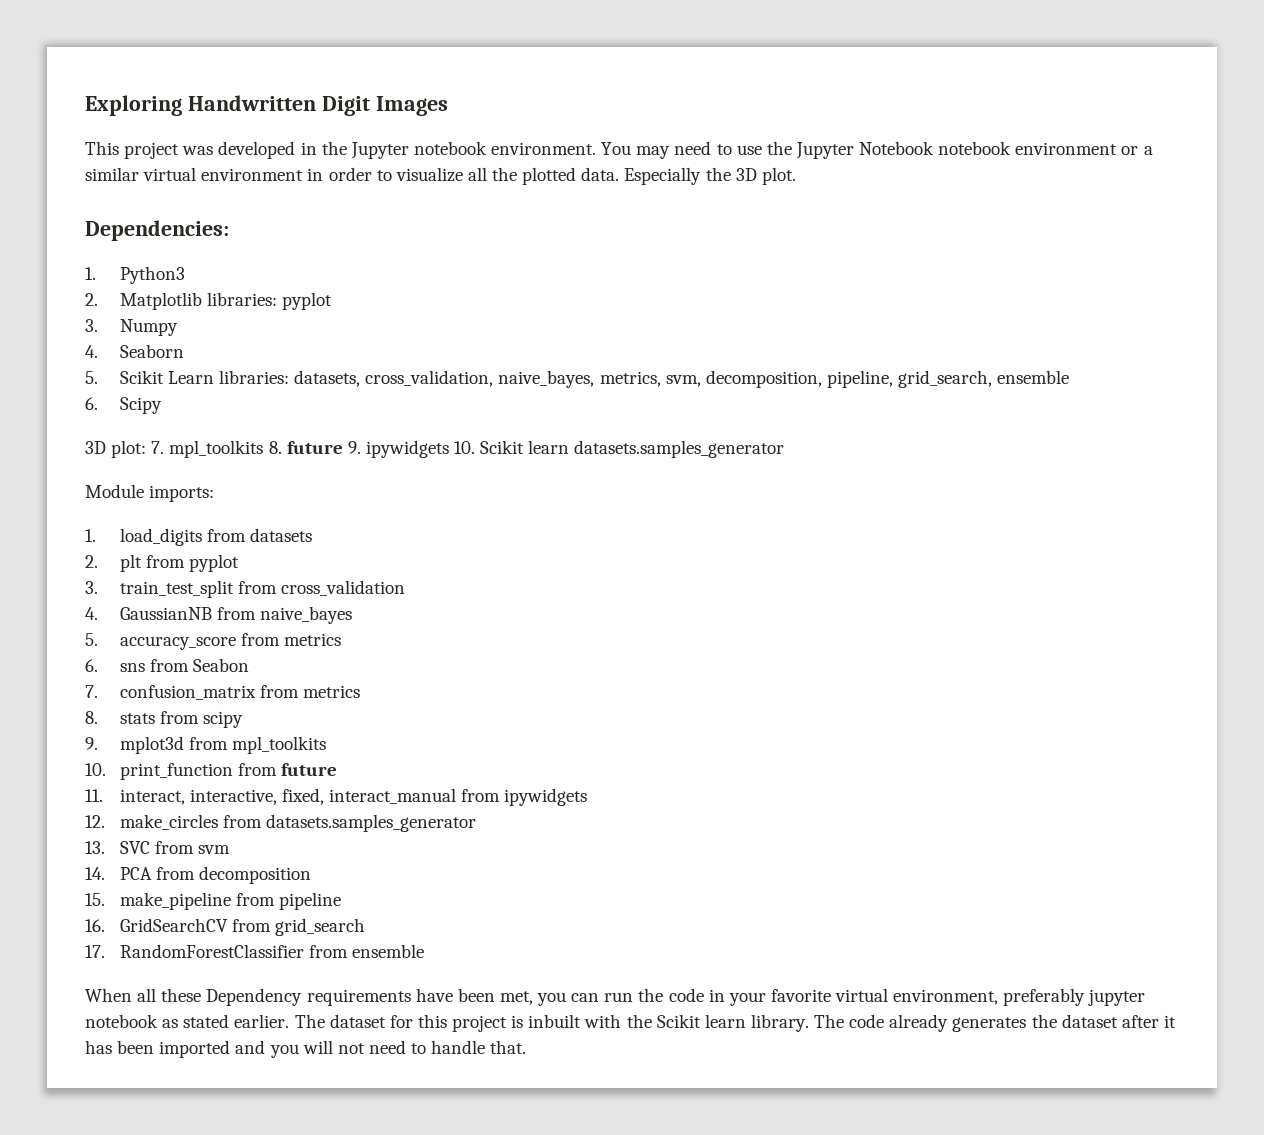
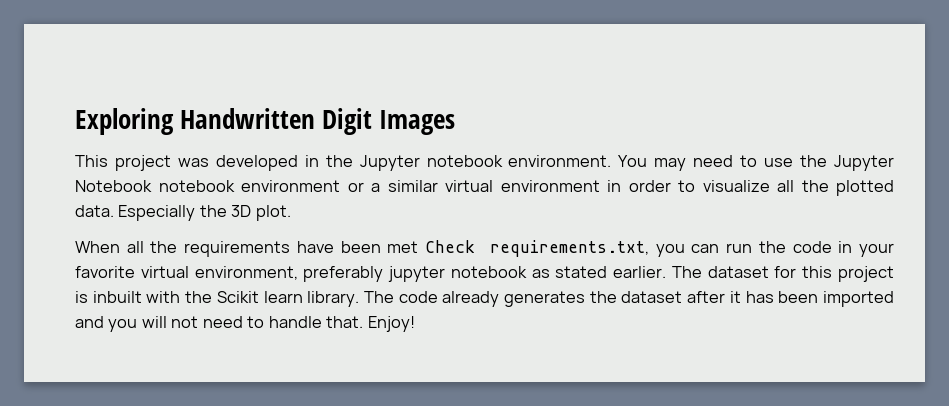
[85,220,229,241] [85,266,185,284] [85,292,332,310] [85,319,178,336] [85,344,184,358] [85,370,1070,388] [85,397,162,414] [85,440,785,458] [85,484,215,502] [85,528,312,546] [85,554,239,572] [85,580,405,598] [85,606,352,624] [85,633,341,650] [85,658,249,672] [85,685,360,700] [85,711,243,728] [85,736,326,754] [85,763,337,780] [85,788,588,806] [85,814,476,832] [85,841,230,854] [85,866,311,884] [85,892,341,910] [85,918,365,936] [85,944,424,958] // Dependencies: // 1. Python3 // 2. Matplotlib libraries: pyplot // 3. Numpy // 4. Seaborn // 5. Scikit Learn libraries: datasets, cross_validation, naive_bayes, metrics, svm, decomposition, pipeline, grid_search, ensemble // 6. Scipy // 3D plot: 7. mpl_toolkits 8. future 9. ipywidgets 10. Scikit learn datasets.samples_generator // Module imports: // 1. load_digits from datasets // 2. plt from pyplot // 3. train_test_split from cross_validation // 4. GaussianNB from naive_bayes // 5. accuracy_score from metrics // 6. sns from Seabon // 7. confusion_matrix from metrics // 8. stats from scipy // 9. mplot3d from mpl_toolkits // 10. print_function from future // 11. interact, interactive, fixed, interact_manual from ipywidgets // 12. make_circles from datasets.samples_generator // 13. SVC from svm // 14. PCA from decomposition // 15. make_pipeline from pipeline // 16. GridSearchCV from grid_search // 17. RandomForestClassifier from ensemble -> (291, 213) none
[161,988,303,1006] these Dependency -> [150,241,178,253] the
[499,991,533,1005] met, -> [387,240,650,257] met Check requirements.txt,
(527, 1047) none -> [367,316,415,332] Enjoy!

